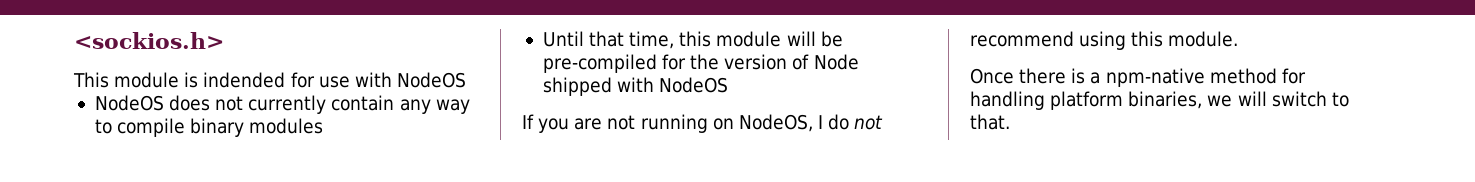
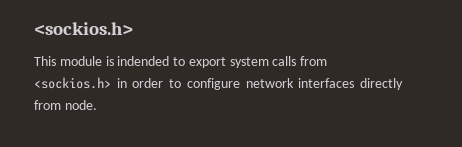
[290,72,466,88] [94,95,470,114] [94,118,324,137] [542,31,843,49] [542,54,859,73] [542,77,729,96] [522,114,884,133] [970,31,1239,50] [970,68,1306,87] [970,91,1349,110] [970,114,1010,130] for use with NodeOS // NodeOS does not currently contain any way to compile binary modules // Until that time, this module will be pre-compiled for the version of Node shipped with NodeOS // If you are not running on NodeOS, I do not recommend using this module. // Once there is a npm-native method for handling platform binaries, we will switch to that. -> [173,56,328,68] [34,77,403,90] [34,100,97,110] to export system calls from <sockios.h> in order to configure network interfaces directly from node.

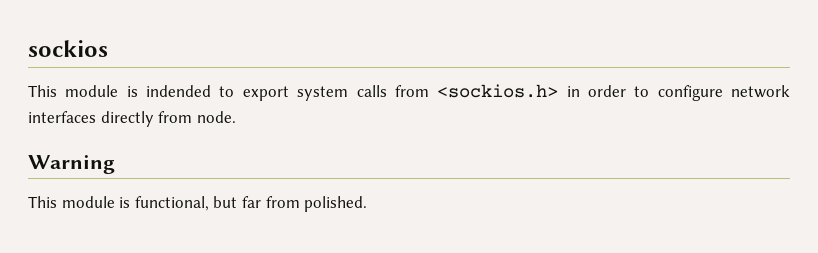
[34,22,133,35] <sockios.h> -> [28,40,108,57] sockios
(97, 105) none -> [28,155,115,174] [28,196,368,212] // Warning // This module is functional, but far from polished.

